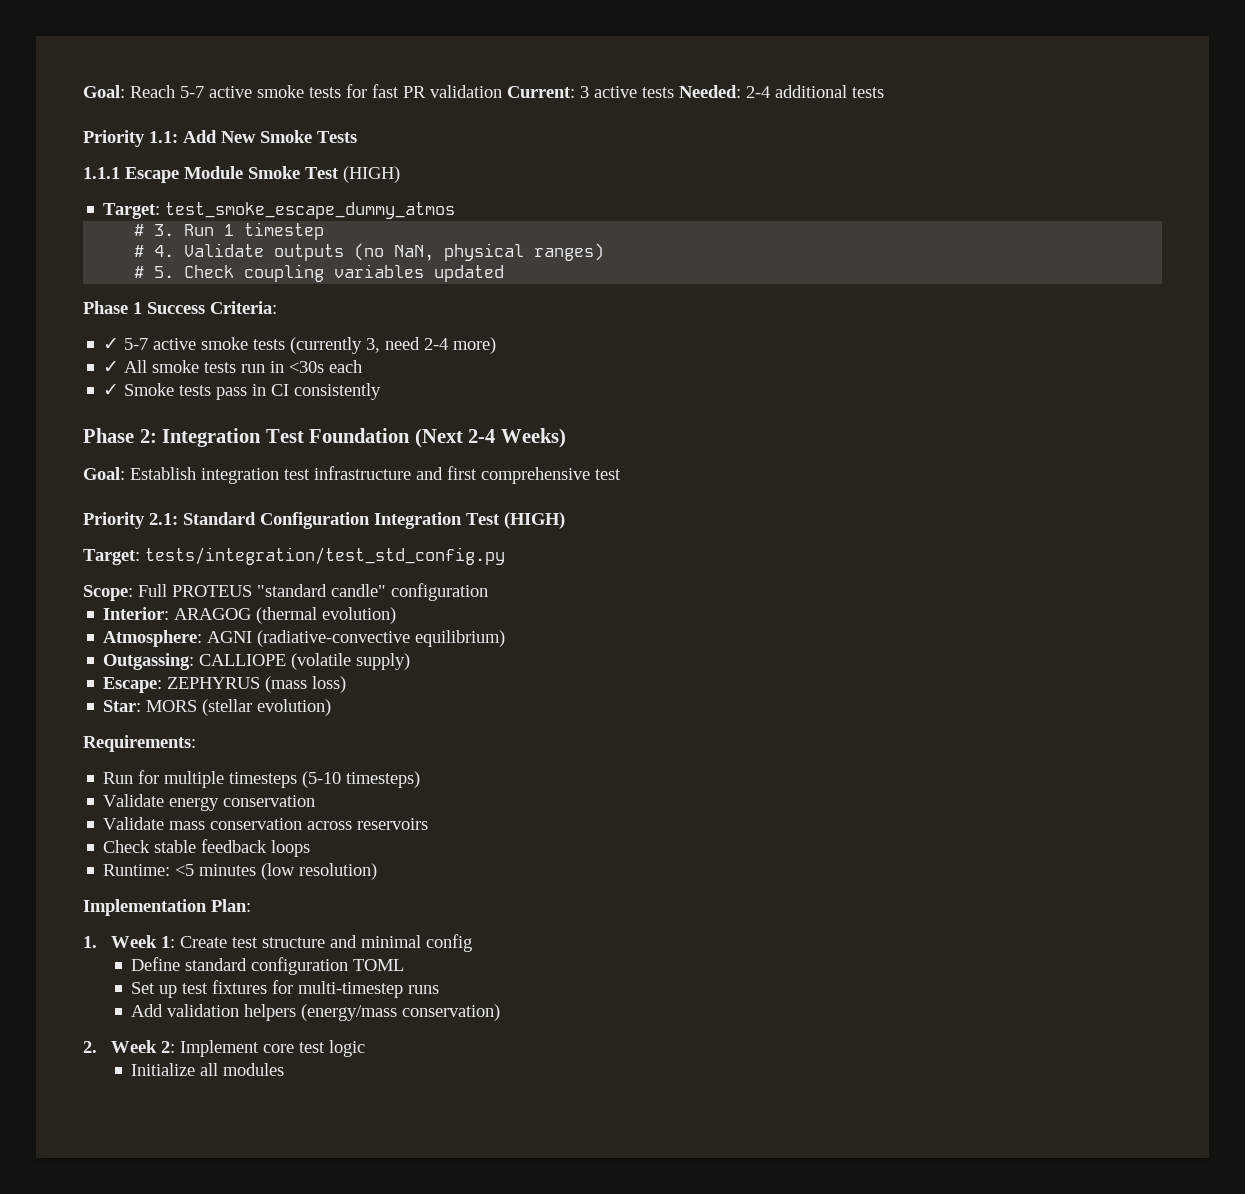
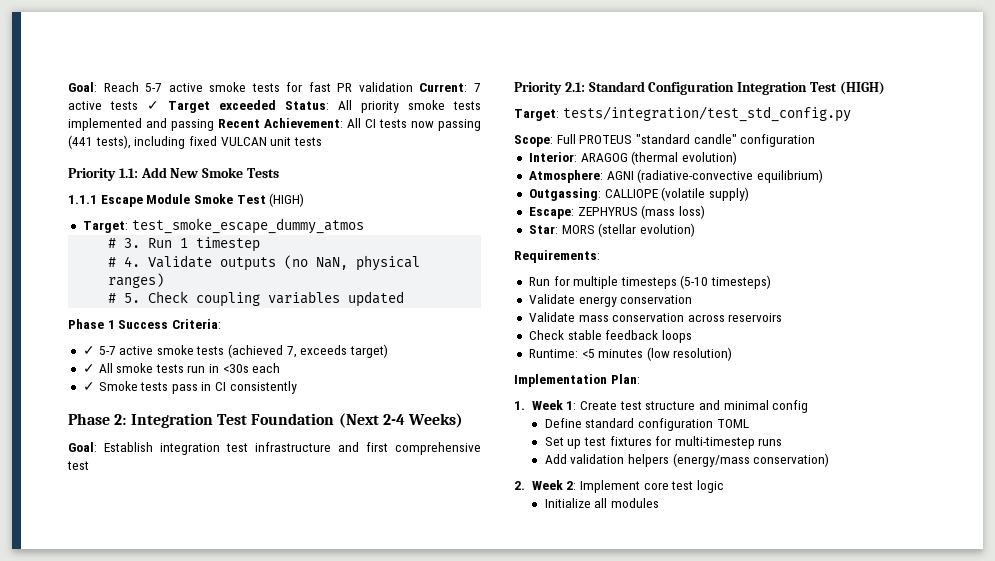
[580,86,589,98] 3 -> [474,83,481,92] 7
[679,85,847,98] Needed: 2-4 additional -> [147,100,481,113] [68,118,481,131] [68,135,292,149] ✓ Target exceeded Status: All priority smoke tests implemented and passing Recent Achievement: All CI tests now passing (441 tests), including fixed VULCAN unit
[290,337,497,354] (currently 3, need 2-4 more) -> [228,344,389,358] (achieved 7, exceeds target)

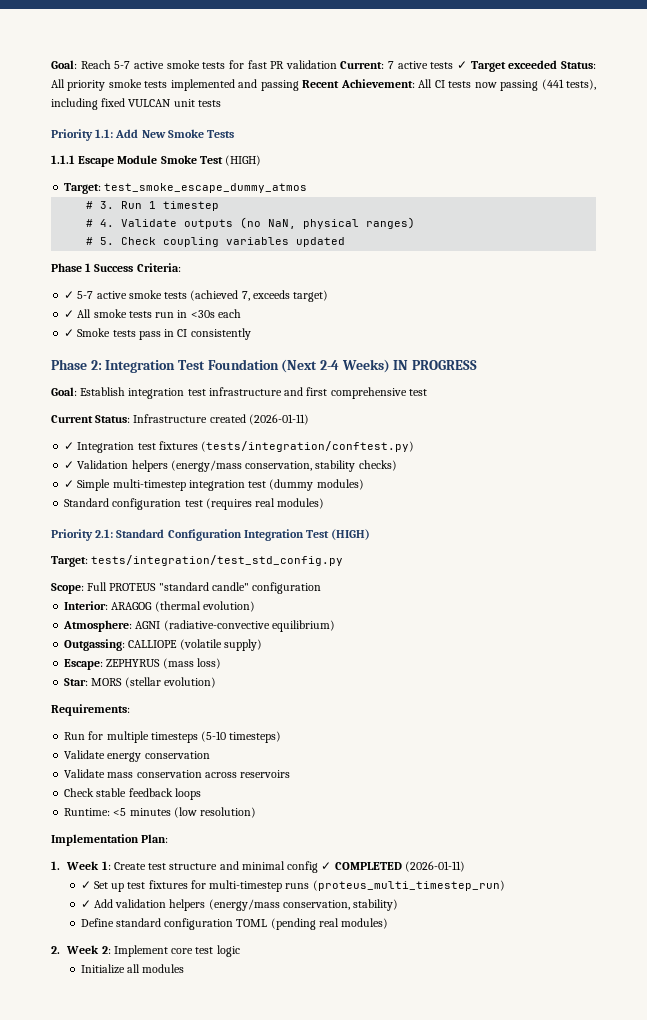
(464, 420) none -> [393,360,477,370] IN PROGRESS
(89, 465) none -> [51,414,309,425] [64,441,415,453] [64,460,397,472] [64,479,364,491] [64,498,325,510] // Current Status: Infrastructure created (2026-01-11) // ✓ Integration test fixtures (tests/integration/conftest.py) // ✓ Validation helpers (energy/mass conservation, stability checks) // ✓ Simple multi-timestep integration test (dummy modules) // Standard configuration test (requires real modules)
[544,418,749,431] // Define standard configuration TOML // -> [321,861,465,872] [80,881,91,889] ✓ COMPLETED (2026-01-11) // ✓
(783, 442) // -> [312,880,505,891] [80,900,91,908] (proteus_multi_timestep_run) // ✓
[753,453,830,467] conservation) -> [282,899,399,911] [80,918,389,930] conservation, stability) // Define standard configuration TOML (pending real modules)

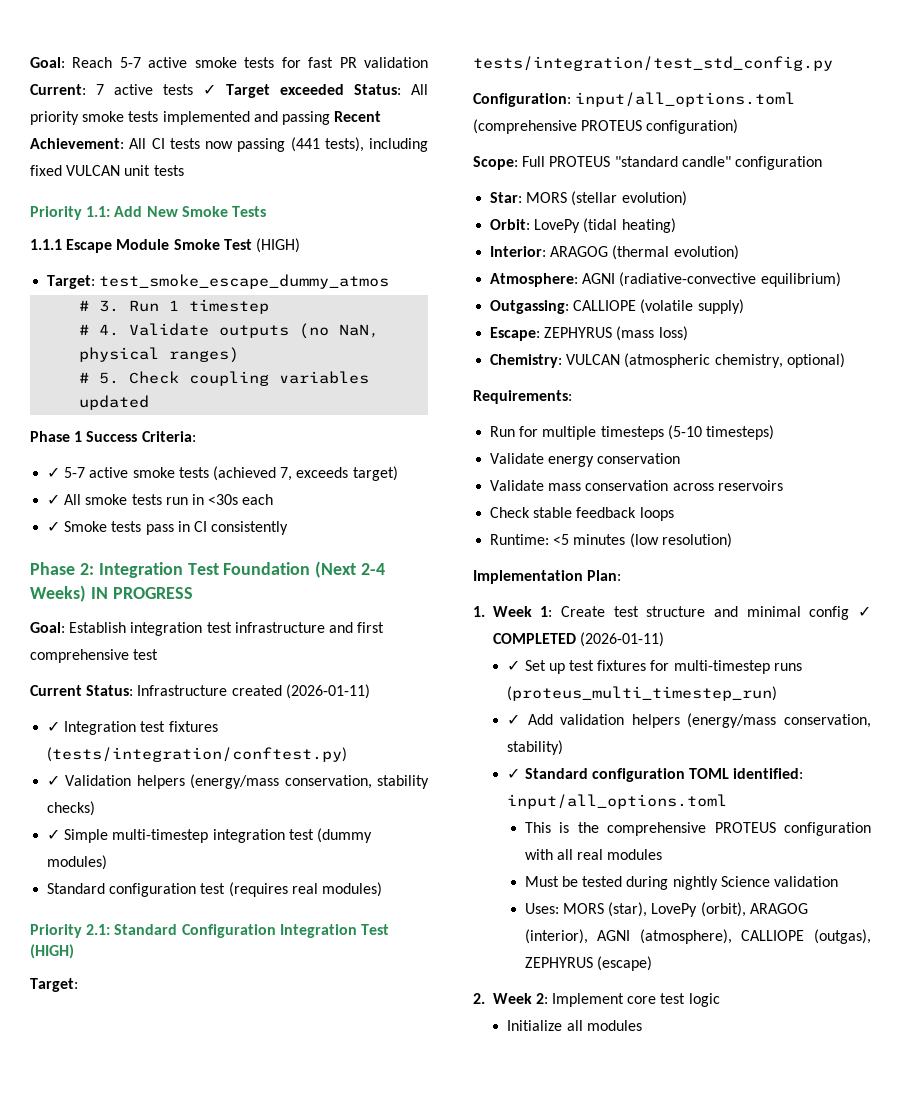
(344, 560) none -> [473,92,796,107] [473,119,739,134] // Configuration: input/all_options.toml (comprehensive PROTEUS configuration)
(322, 588) none -> [490,191,687,206] [490,218,676,233] // Star: MORS (stellar evolution) // Orbit: LovePy (tidal heating)
[64,677,216,688] Star: MORS (stellar evolution) -> [490,353,845,368] Chemistry: VULCAN (atmospheric chemistry, optional)
[80,918,389,930] Define standard configuration TOML (pending real modules) -> [507,768,804,782] [507,794,728,809] [524,822,871,836] [524,849,663,860] [524,876,838,890] [524,902,808,917] [524,929,871,944] [524,956,652,971] ✓ Standard configuration TOML identified: input/all_options.toml // This is the comprehensive PROTEUS configuration with all real modules // Must be tested during nightly Science validation // Uses: MORS (star), LovePy (orbit), ARAGOG (interior), AGNI (atmosphere), CALLIOPE (outgas), ZEPHYRUS (escape)

